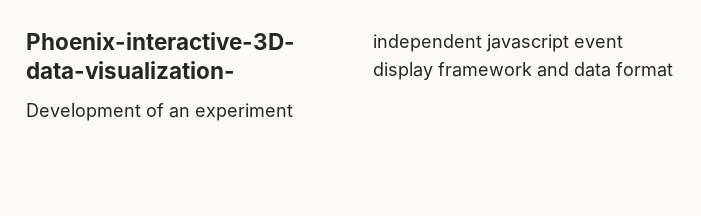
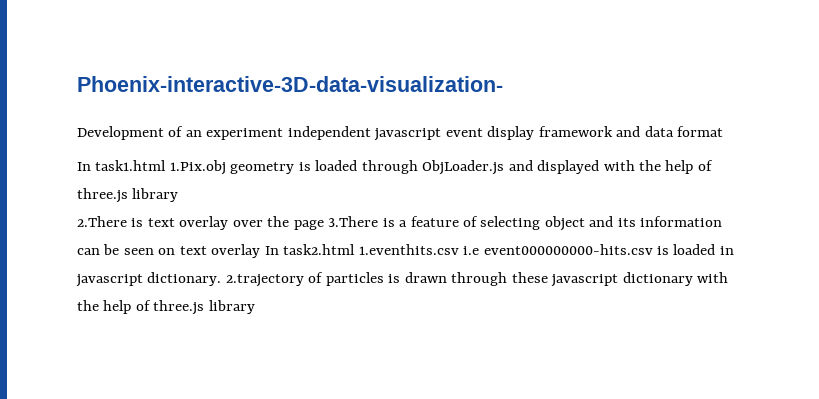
(673, 69) none -> [77,160,713,175] [77,188,179,203] [77,216,723,231] [77,244,734,258] [76,272,729,287] [77,300,255,315] // In task1.html 1.Pix.obj geometry is loaded through ObjLoader.js and displayed with the help of three.js library // 2.There is text overlay over the page 3.There is a feature of selecting object and its information can be seen on text overlay In task2.html 1.eventhits.csv i.e event000000000-hits.csv is loaded in javascript dictionary. 2.trajectory of particles is drawn through these javascript dictionary with the help of three.js library

